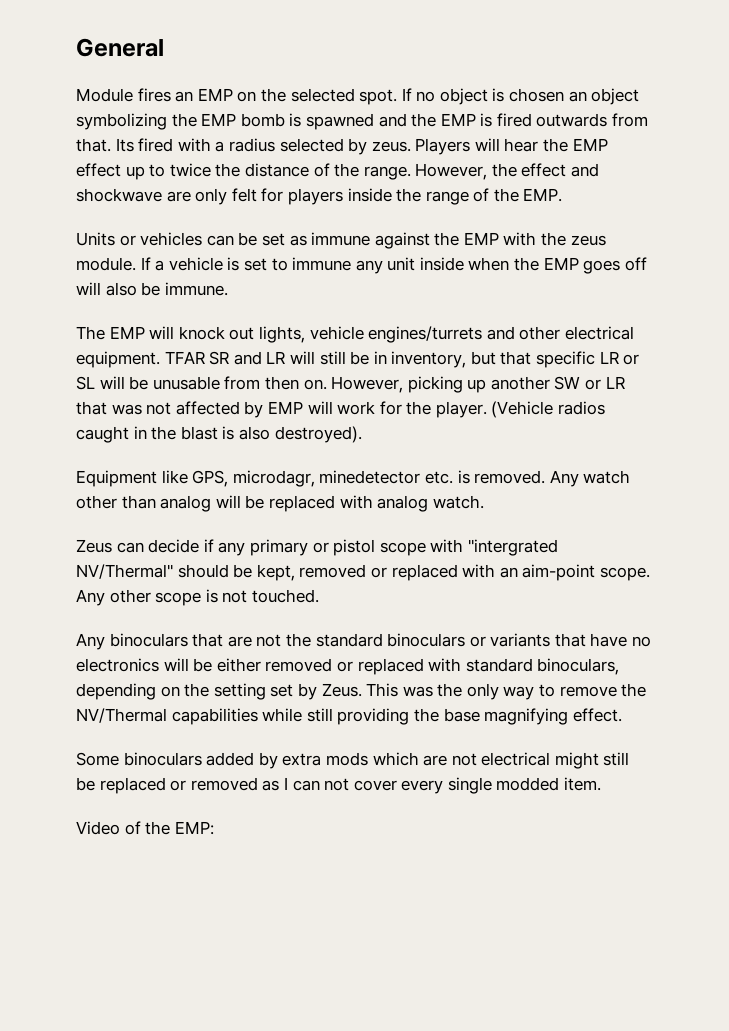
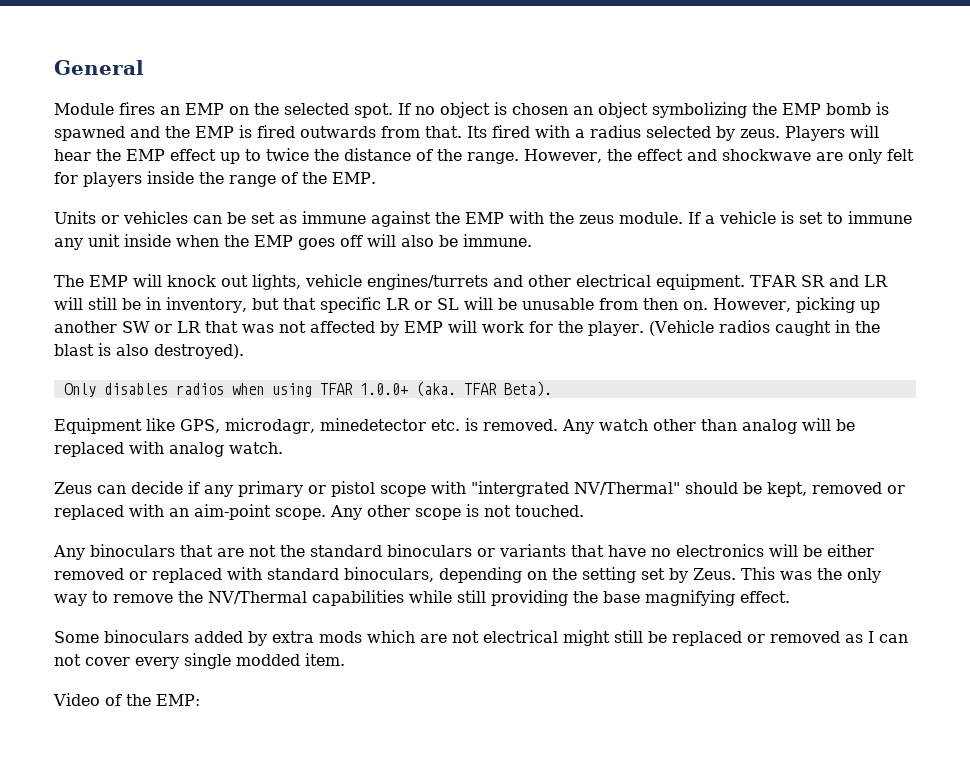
(362, 434) none -> [63,381,552,397] // Only disables radios when using TFAR 1.0.0+ (aka. TFAR Beta).

